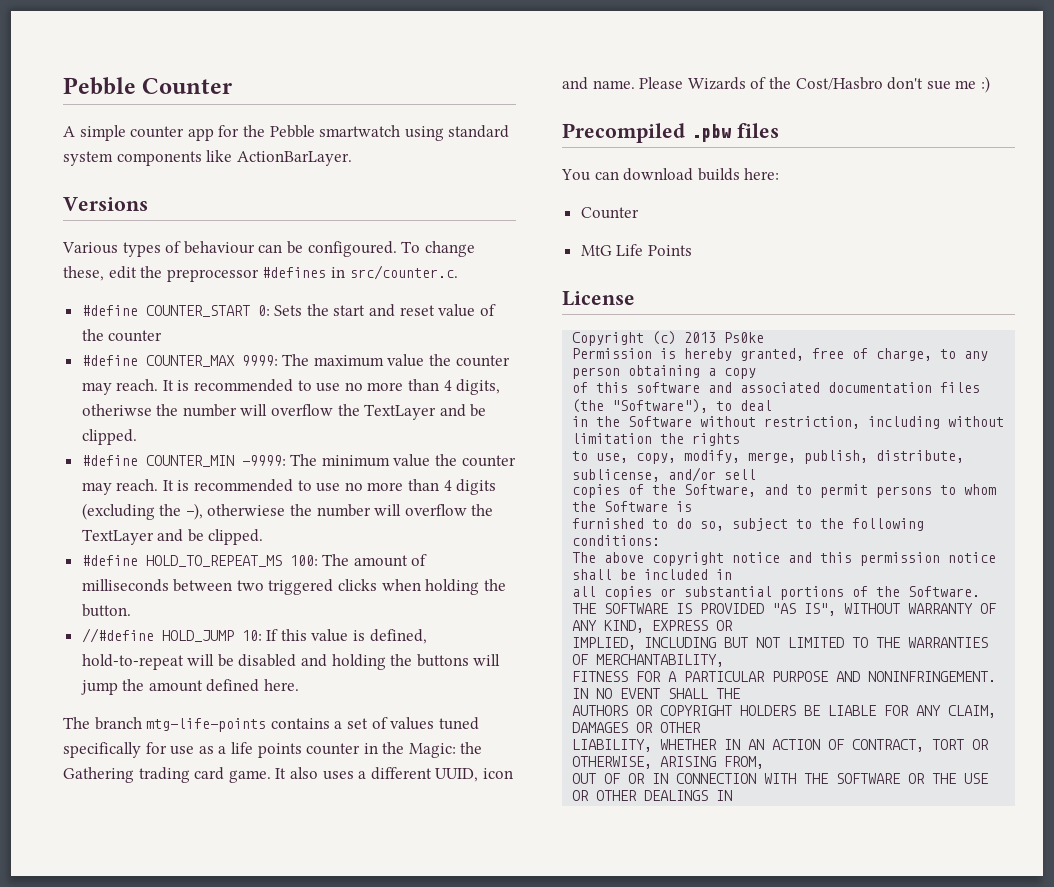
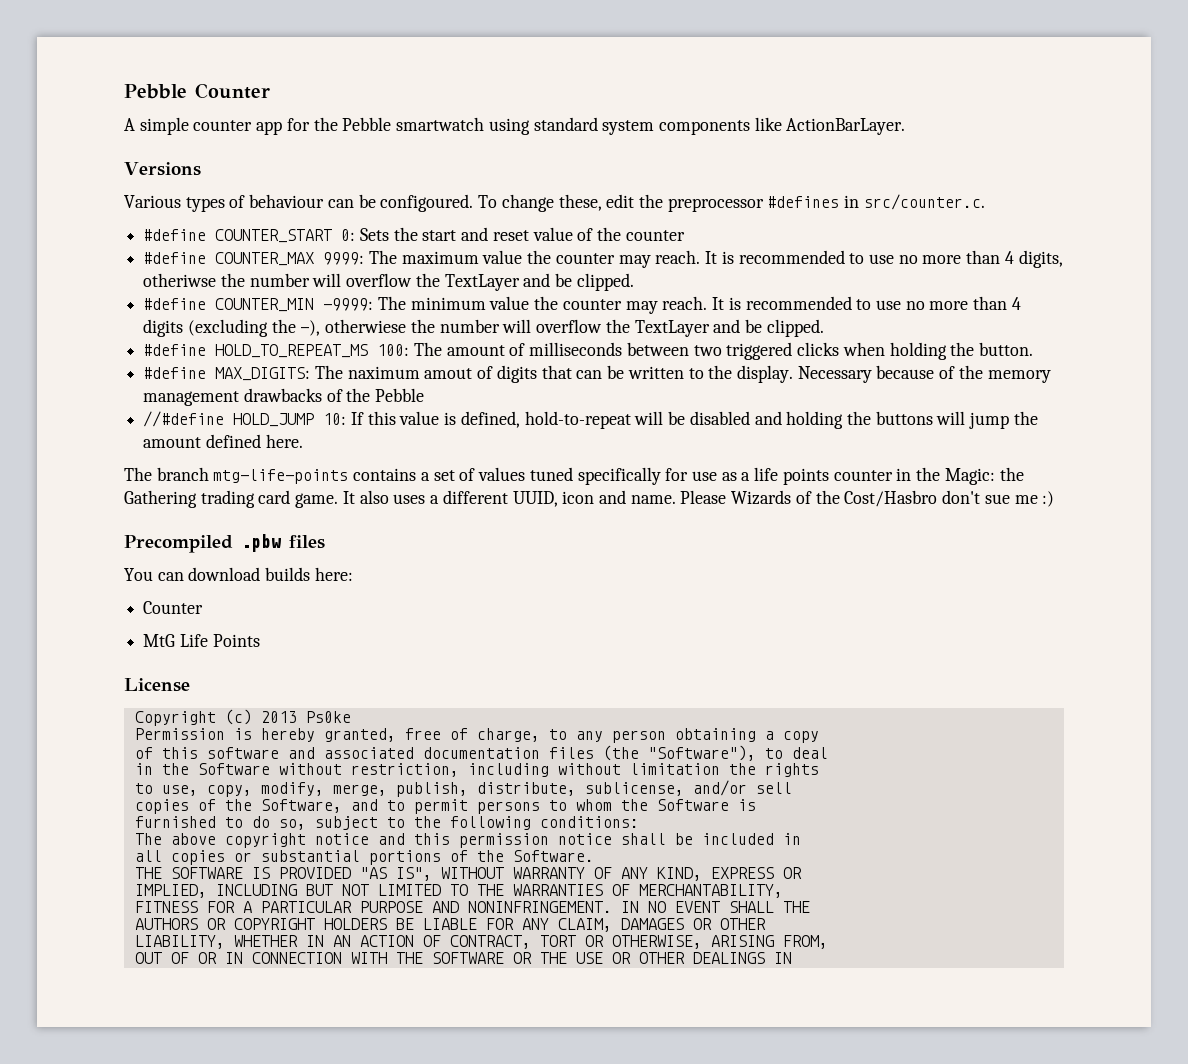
(131, 610) none -> [143,365,1051,383] [143,388,425,406] // #define MAX_DIGITS: The naximum amout of digits that can be written to the display. Necessary because of the memory management drawbacks of the Pebble

